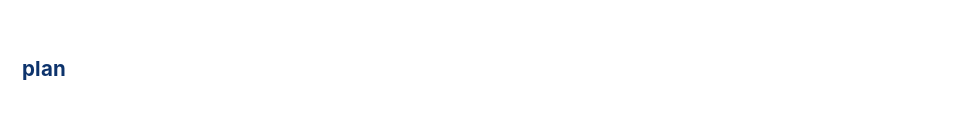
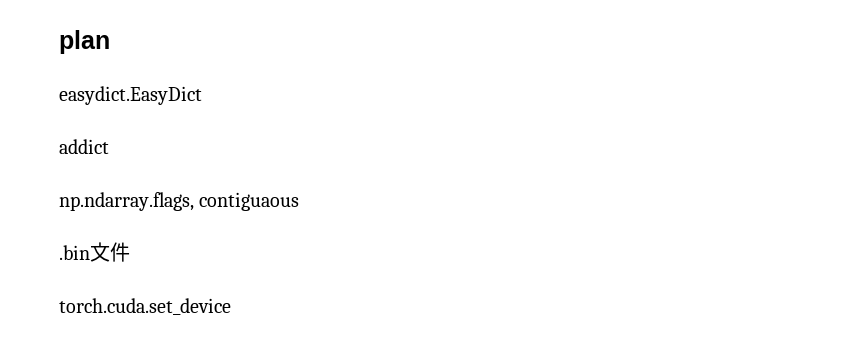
(66, 70) none -> [59,86,202,105] [59,139,109,154] [59,192,300,211] [59,242,130,262] [59,298,231,315] // easydict.EasyDict // addict // np.ndarray.flags, contiguaous // .bin文件 // torch.cuda.set_device

